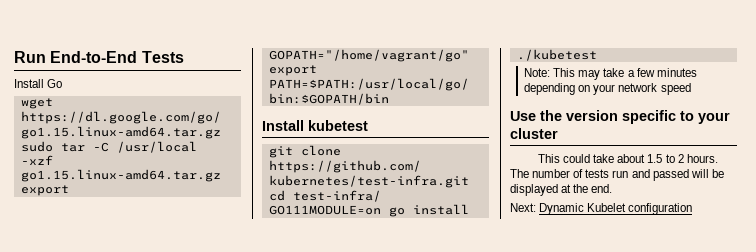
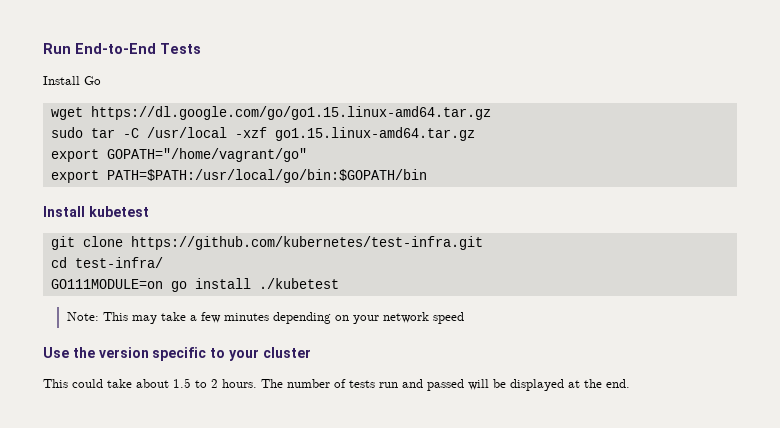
[510,203,693,215] // Next: Dynamic Kubelet configuration -> (630, 383) none

